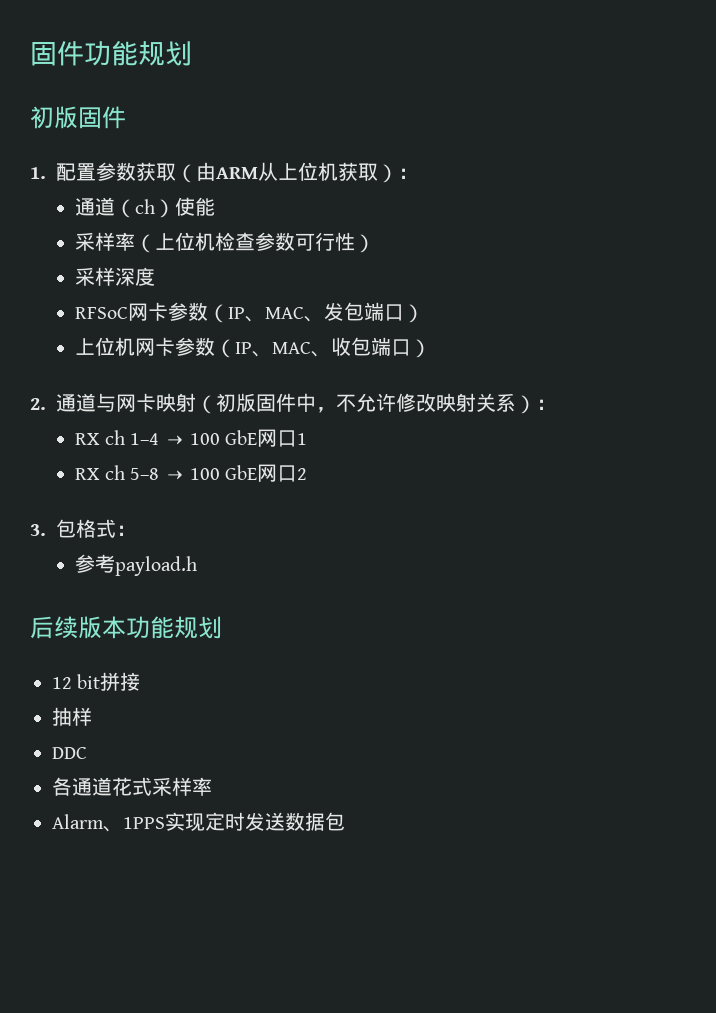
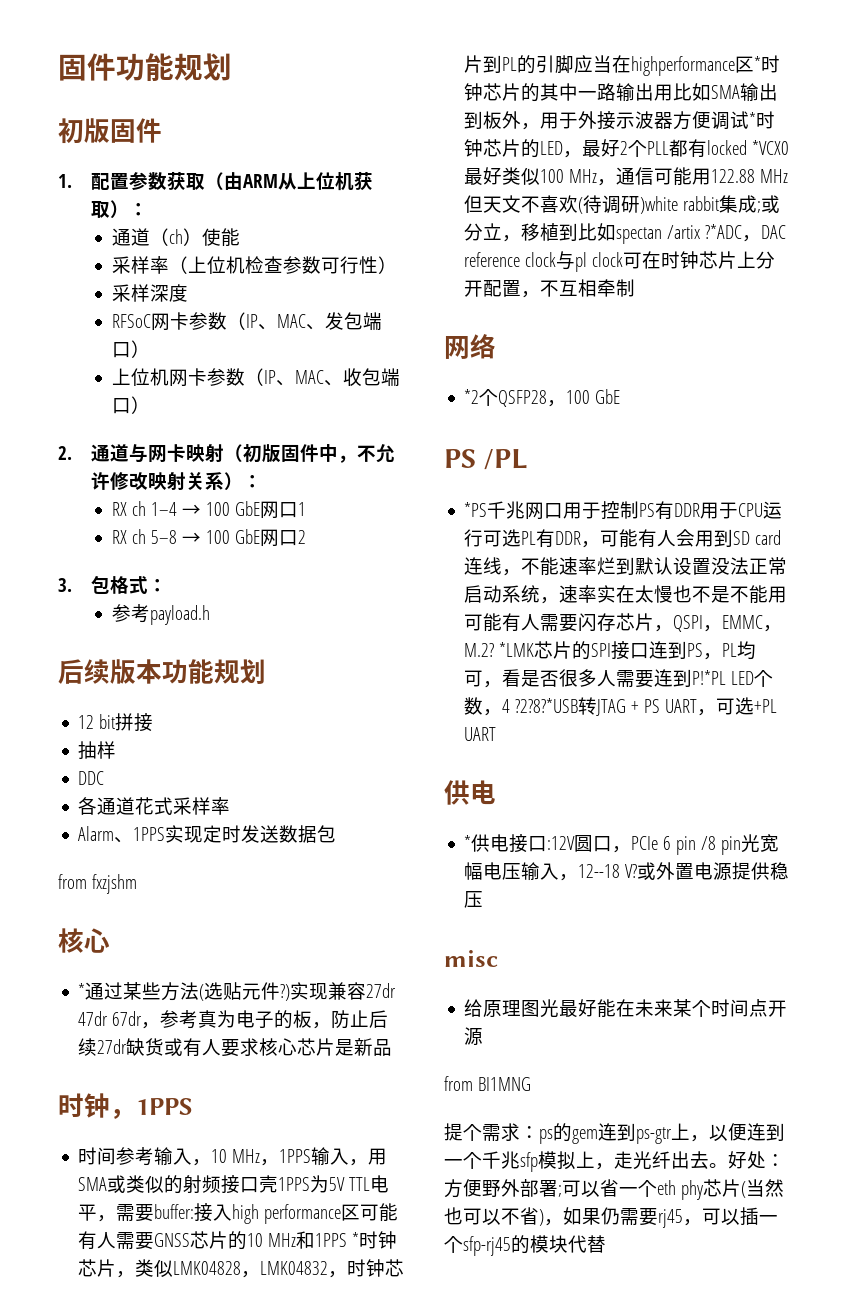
(345, 821) none -> [58,874,137,894] [58,928,110,953] [78,982,397,1001] [78,1010,389,1029] [78,1038,393,1057] [58,1093,193,1119] [78,1147,388,1166] [78,1175,390,1194] [78,1203,399,1224] [78,1231,398,1250] [78,1259,405,1278] [464,55,781,76] [464,83,779,102] [464,111,776,130] [464,139,790,158] [464,167,789,186] [464,195,781,214] [464,222,787,244] [464,251,776,272] [464,279,636,298] [444,334,496,359] [464,389,621,407] [444,449,528,470] [464,501,783,520] [464,529,782,548] [464,557,788,576] [464,585,788,604] [464,613,783,632] [464,641,757,660] [464,669,774,688] [464,697,778,716] [464,727,497,741] [444,780,496,805] [464,834,780,855] [464,862,790,881] [464,891,484,908] [444,950,498,967] [464,999,788,1018] [464,1027,484,1046] [444,1076,531,1091] [444,1123,785,1144] [444,1151,785,1172] [444,1179,784,1200] [444,1207,778,1228] [444,1235,606,1256] // from fxzjshm // 核心 // *通过某些方法(选贴元件?)实现兼容27dr 47dr 67dr，参考真为电子的板，防止后续27dr缺货或有人要求核心芯片是新品 // 时钟，1PPS // 时间参考输入，10 MHz，1PPS输入，用SMA或类似的射频接口壳1PPS为5V TTL电平，需要buffer:接入high performance区可能有人需要GNSS芯片的10 MHz和1PPS *时钟芯片，类似LMK04828，LMK04832，时钟芯片到PL的引脚应当在highperformance区*时钟芯片的其中一路输出用比如SMA输出到板外，用于外接示波器方便调试*时钟芯片的LED，最好2个PLL都有locked *VCX0最好类似100 MHz，通信可能用122.88 MHz但天文不喜欢(待调研)white rabbit集成;或分立，移植到比如spectan /artix ?*ADC，DAC reference clock与pl clock可在时钟芯片上分开配置，不互相牵制 // 网络 // *2个QSFP28，100 GbE // PS /PL // *PS千兆网口用于控制PS有DDR用于CPU运行可选PL有DDR，可能有人会用到SD card连线，不能速率烂到默认设置没法正常启动系统，速率实在太慢也不是不能用可能有人需要闪存芯片，QSPI，EMMC，M.2? *LMK芯片的SPI接口连到PS，PL均可，看是否很多人需要连到P!*PL LED个数，4 ?2?8?*USB转JTAG + PS UART，可选+PL UART // 供电 // *供电接口:12V圆口，PCIe 6 pin /8 pin光宽幅电压输入，12--18 V?或外置电源提供稳压 // misc // 给原理图光最好能在未来某个时间点开源 // from BI1MNG // 提个需求：ps的gem连到ps-gtr上，以便连到一个千兆sfp模拟上，走光纤出去。好处：方便野外部署;可以省一个eth phy芯片(当然也可以不省)，如果仍需要rj45，可以插一个sfp-rj45的模块代替

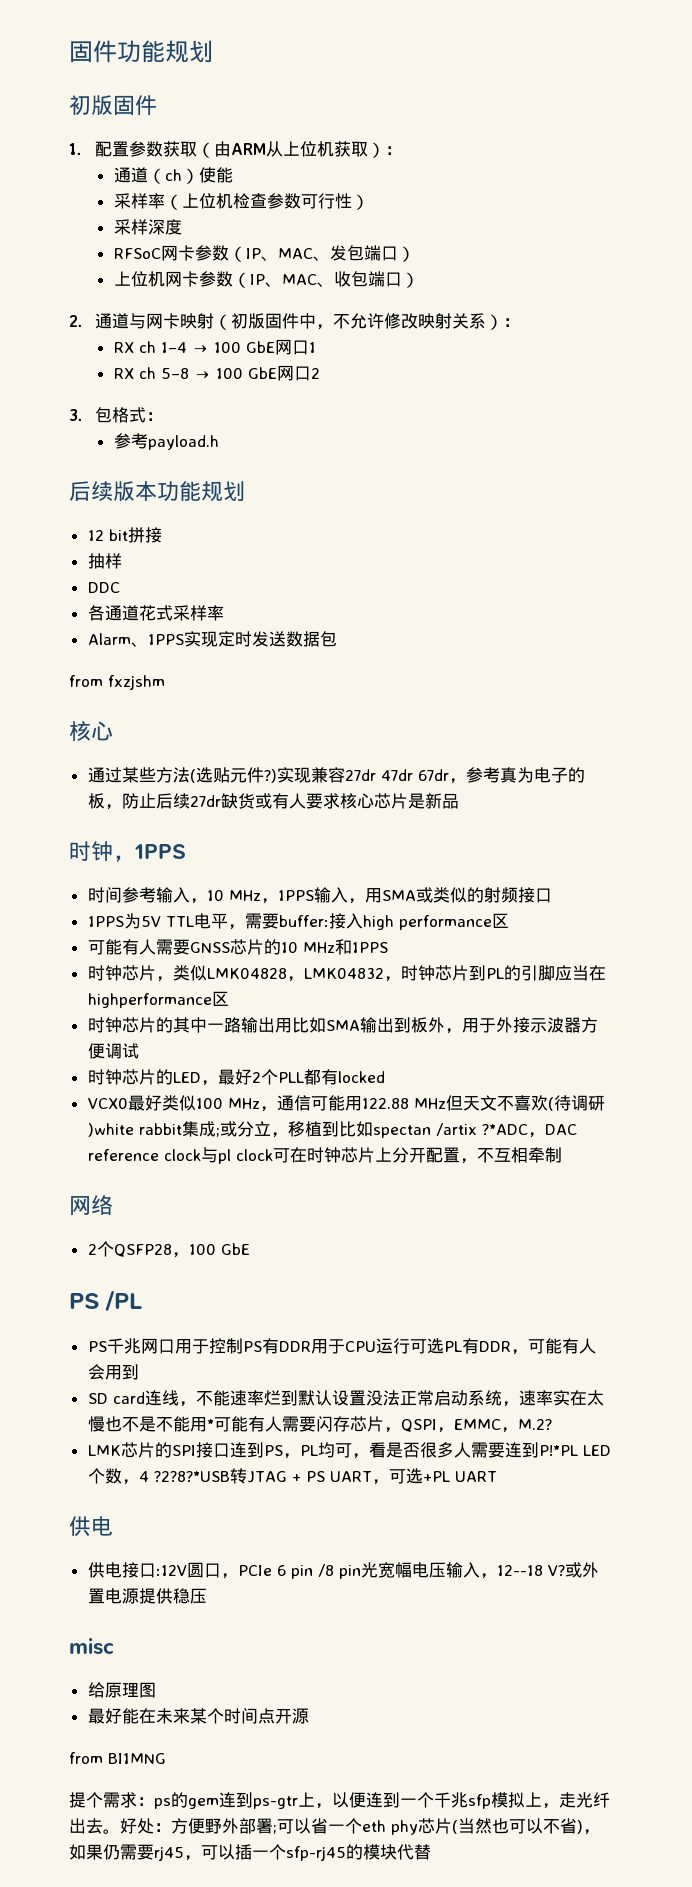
[78,983,86,998] * -> (113, 731) none
[259,1175,279,1193] 壳 -> (552, 895) //
(361, 1212) none -> (509, 920) //
[352,1232,360,1247] * -> (388, 947) //
[754,56,762,71] * -> (229, 998) //
[749,112,757,127] * -> (139, 1051) //
[752,140,790,155] *VCX0 -> [87,1098,128,1109] // VCX0
[464,389,480,404] *2 -> [87,1244,97,1255] 2
[464,502,488,517] *PS -> [87,1341,107,1352] PS
(734, 538) none -> (139, 1372) //
(788, 594) none -> [206,1419,214,1430] *
[499,642,535,657] *LMK -> [87,1445,121,1456] // LMK
[464,835,472,850] * -> (113, 1526) none
[540,999,560,1018] 光 -> (156, 1690) //

